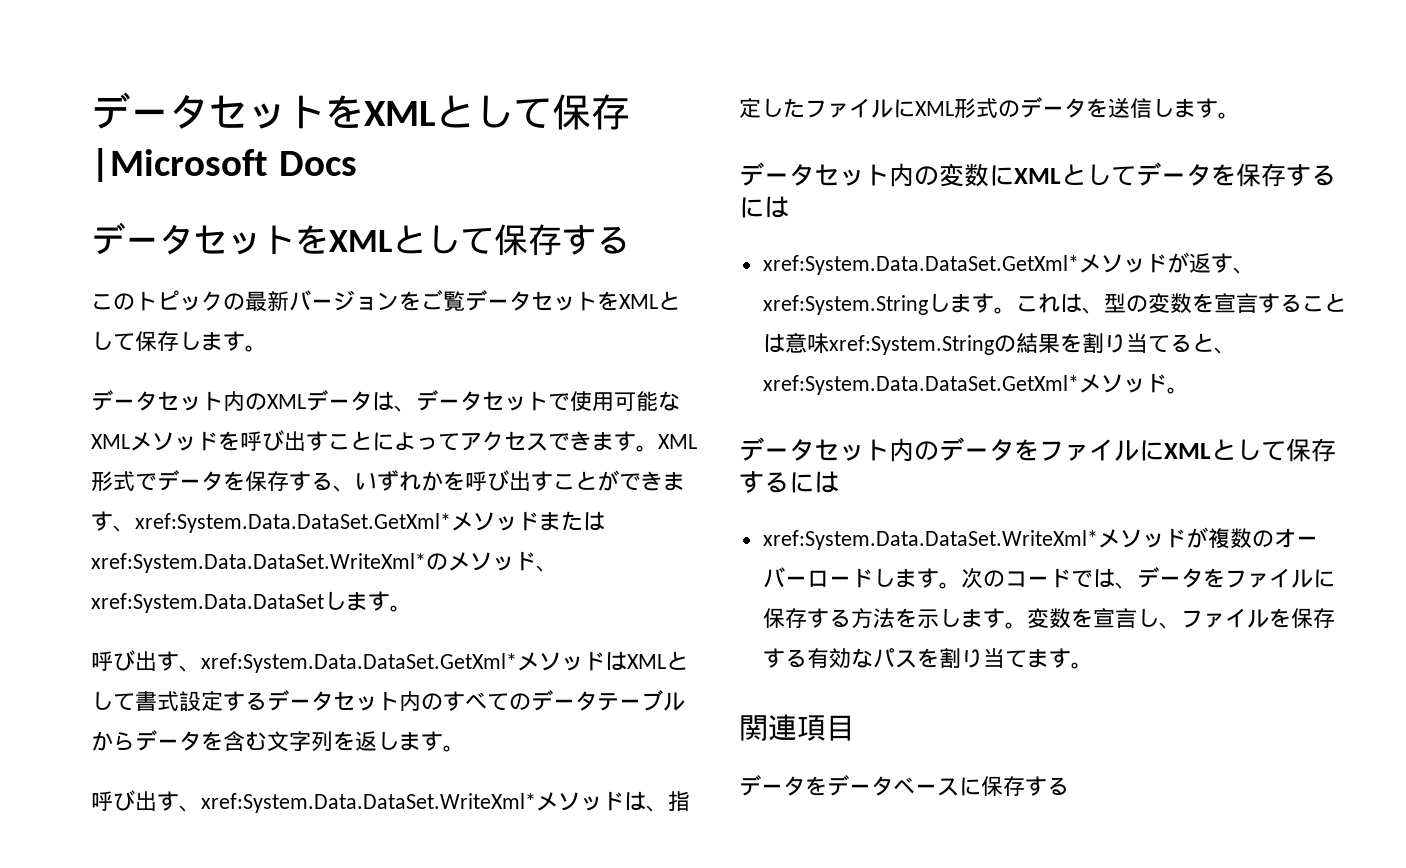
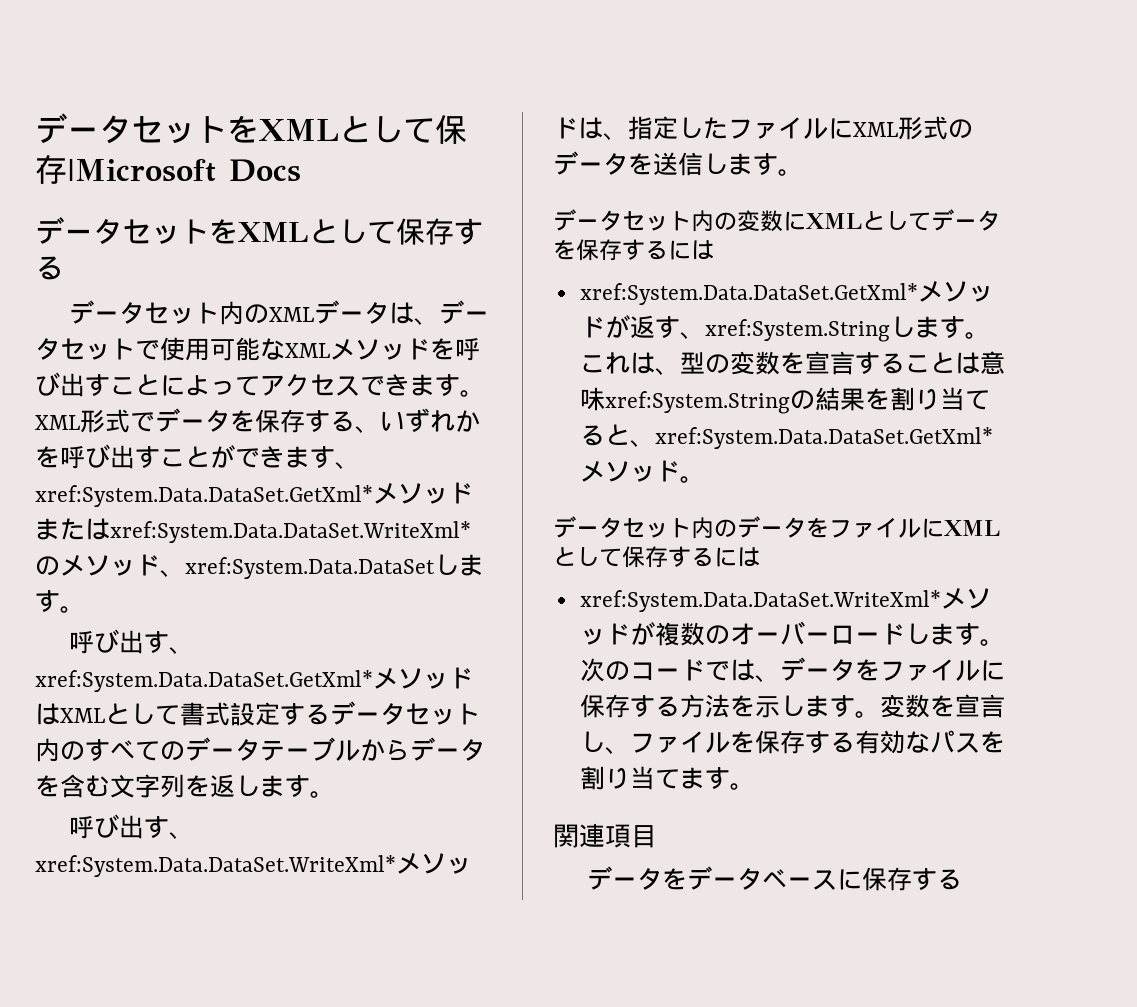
[91,290,680,311] [91,331,267,352] // このトピックの最新バージョンをご覧データセットをXMLとして保存します。 -> (64, 268) none

